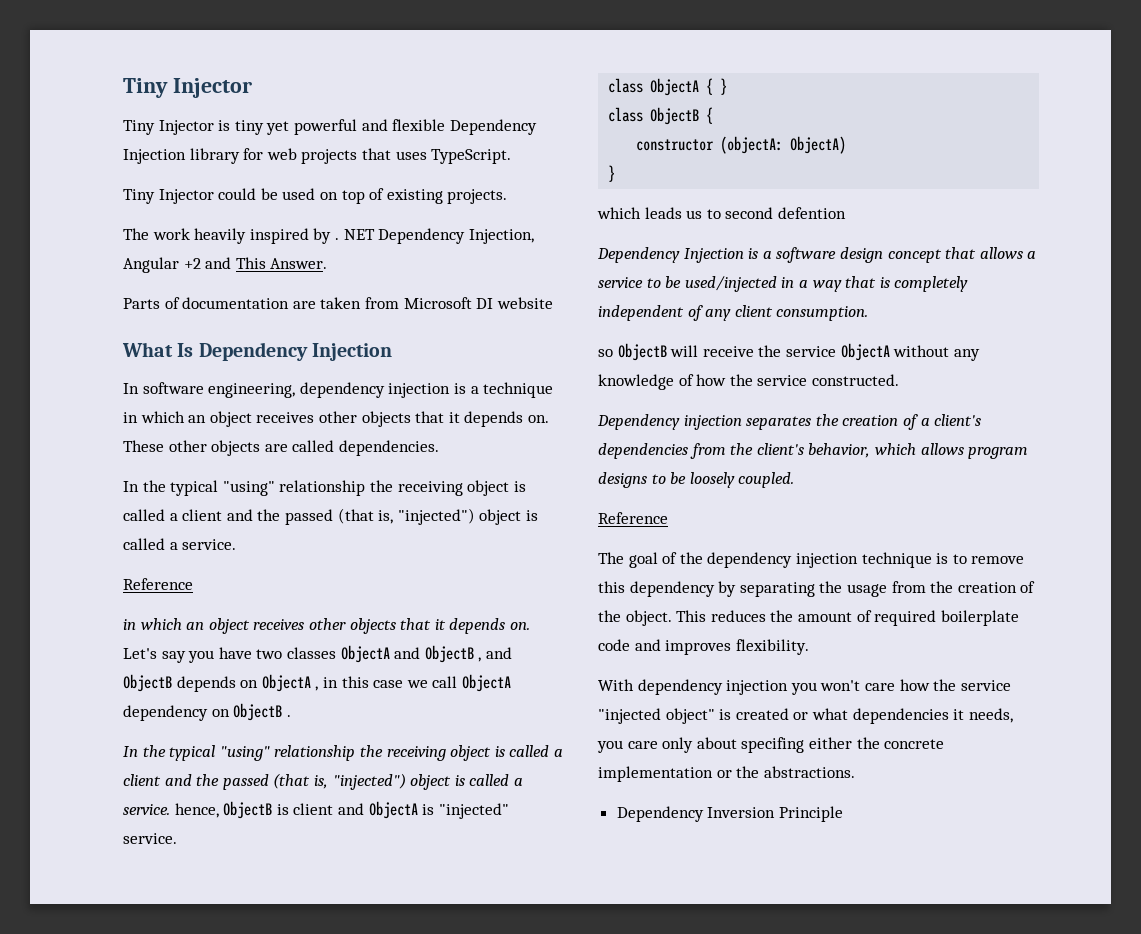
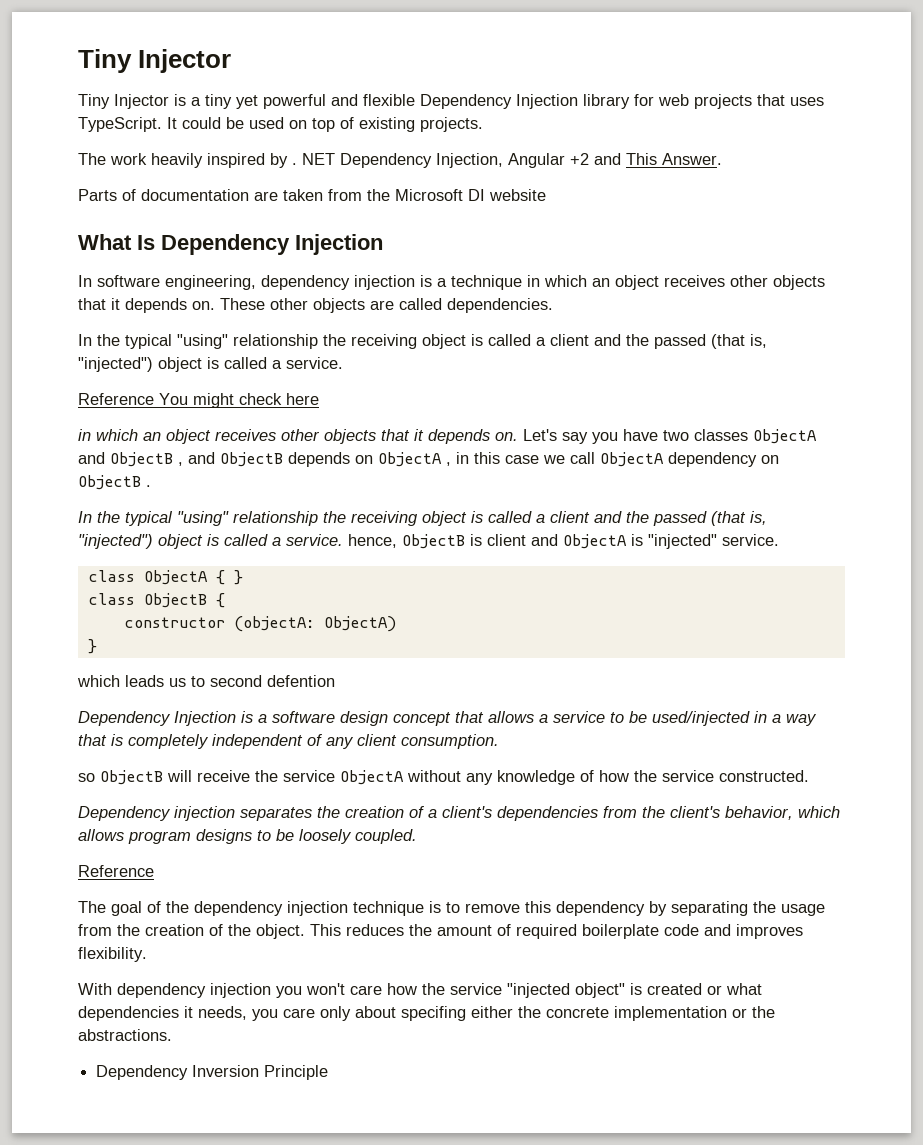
(231, 125) none -> [191,97,201,106] a
[123,189,214,204] // Tiny Injector -> [167,117,177,129] It
(399, 303) none -> [367,189,390,201] the
(193, 584) none -> [159,393,319,408] You might check here

